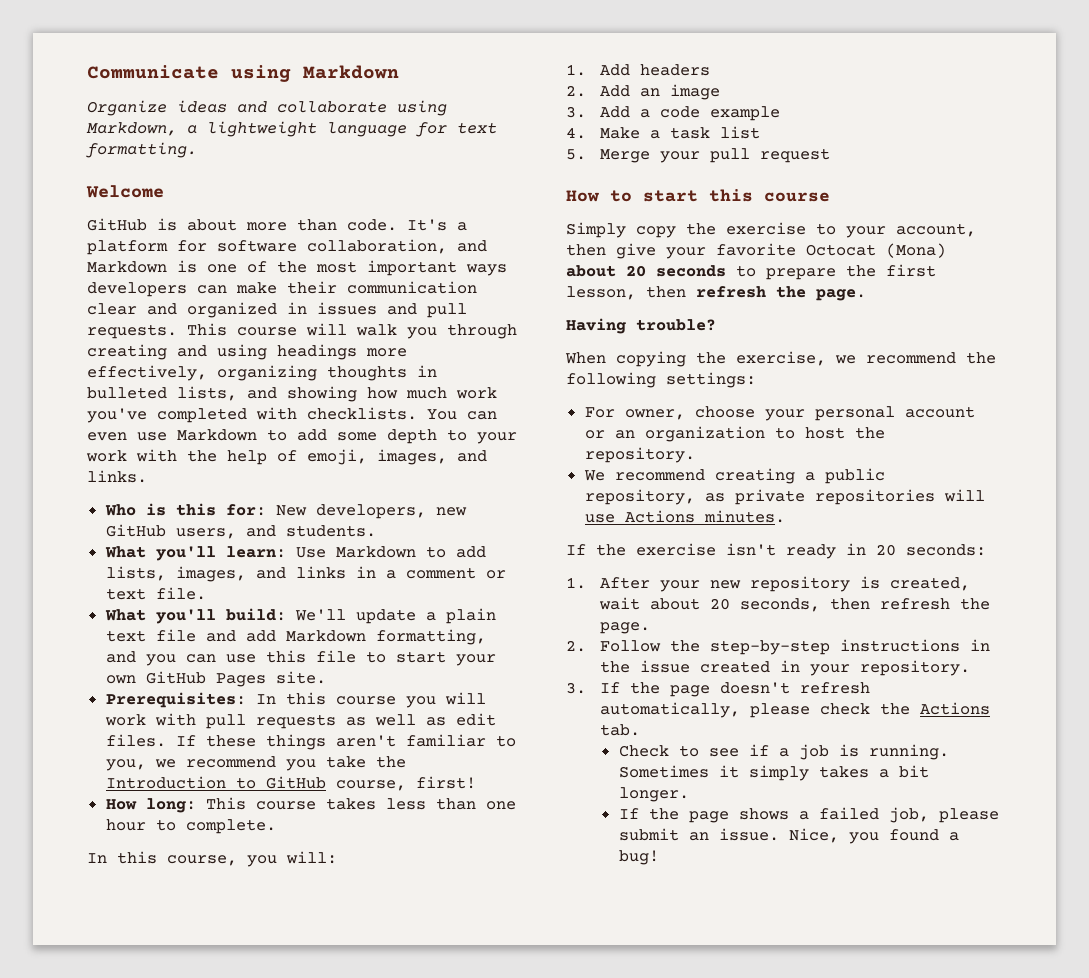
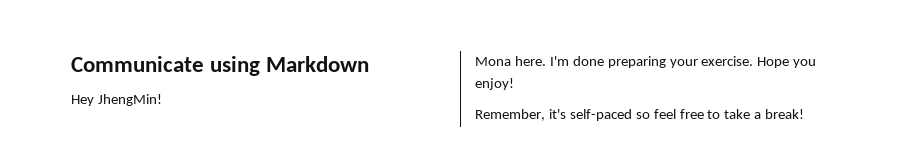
[87,100,447,116] [86,121,497,137] [86,142,197,158] [86,185,164,198] [87,218,467,231] [87,239,487,255] [87,260,507,276] [87,281,477,297] [87,302,467,318] [87,323,517,339] [87,344,407,360] [87,365,437,381] [87,386,497,402] [87,407,497,423] [87,429,517,444] [86,449,487,465] [87,470,147,483] [104,503,467,519] [105,524,376,539] [104,546,486,561] [105,566,506,582] [105,587,206,600] [104,608,496,624] [105,629,486,645] [105,650,496,666] [105,671,326,687] [105,692,486,708] [104,713,496,729] [105,734,516,750] [105,756,406,771] [105,776,476,791] [105,797,516,813] [105,819,276,834] [87,851,337,867] [566,64,710,76] [566,84,720,100] [566,106,780,121] [566,126,760,139] [566,148,830,163] [566,189,830,202] [566,222,976,238] [566,243,946,259] [566,264,936,280] [566,286,866,301] [566,318,716,334] [565,351,996,367] [566,372,756,388] [584,406,975,421] [584,426,885,442] [584,447,695,463] [583,468,885,484] [584,489,985,505] [584,510,785,523] [566,543,986,559] [566,576,970,592] [598,597,990,612] [599,622,650,634] [566,639,990,655] [599,660,970,676] [566,682,870,697] [599,702,990,718] [599,724,640,736] [618,744,949,760] [618,765,929,781] [618,787,689,802] [618,807,999,823] [618,828,959,844] [618,850,659,865] Organize ideas and collaborate using Markdown, a lightweight language for text formatting. // Welcome // GitHub is about more than code. It's a platform for software collaboration, and Markdown is one of the most important ways developers can make their communication clear and organized in issues and pull requests. This course will walk you through creating and using headings more effectively, organizing thoughts in bulleted lists, and showing how much work you've completed with checklists. You can even use Markdown to add some depth to your work with the help of emoji, images, and links. // Who is this for: New developers, new GitHub users, and students. // What you'll learn: Use Markdown to add lists, images, and links in a comment or text file. // What you'll build: We'll update a plain text file and add Markdown formatting, and you can use this file to start your own GitHub Pages site. // Prerequisites: In this course you will work with pull requests as well as edit files. If these things aren't familiar to you, we recommend you take the Introduction to GitHub course, first! // How long: This course takes less than one hour to complete. // In this course, you will: // 1. Add headers // 2. Add an image // 3. Add a code example // 4. Make a task list // 5. Merge your pull request // How to start this course // Simply copy the exercise to your account, then give your favorite Octocat (Mona) about 20 seconds to prepare the first lesson, then refresh the page. // Having trouble? // When copying the exercise, we recommend the following settings: // For owner, choose your personal account or an organization to host the repository. // We recommend creating a public repository, as private repositories will use Actions minutes. // If the exercise isn't ready in 20 seconds: // 1. After your new repository is created, wait about 20 seconds, then refresh the page. // 2. Follow the step-by-step instructions in the issue created in your repository. // 3. If the page doesn't refresh automatically, please check the Actions tab. // Check to see if a job is running. Sometimes it simply takes a bit longer. // If the page shows a failed job, please submit an issue. Nice, you found a bug! -> [71,94,162,106] [475,56,817,68] [475,78,514,90] [475,109,805,121] Hey JhengMin! // Mona here. I'm done preparing your exercise. Hope you enjoy! // Remember, it's self-paced so feel free to take a break!

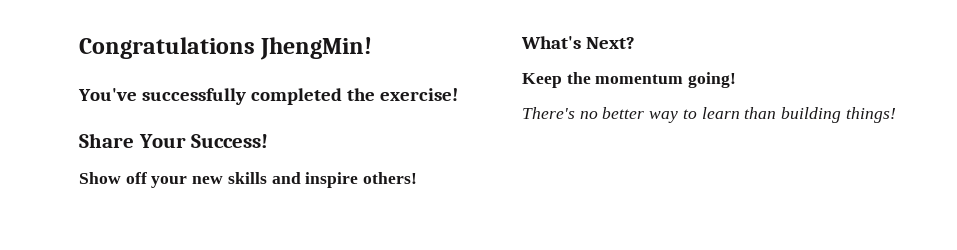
[71,56,370,76] [71,94,162,106] [475,56,817,68] [475,78,514,90] [475,109,805,121] Communicate using Markdown // Hey JhengMin! // Mona here. I'm done preparing your exercise. Hope you enjoy! // Remember, it's self-paced so feel free to take a break! -> [79,37,373,60] [78,88,458,105] [79,133,269,148] [79,172,418,188] [521,36,635,49] [522,72,737,88] [522,107,896,123] Congratulations JhengMin! // You've successfully completed the exercise! // Share Your Success! // Show off your new skills and inspire others! // What's Next? // Keep the momentum going! // There's no better way to learn than building things!

